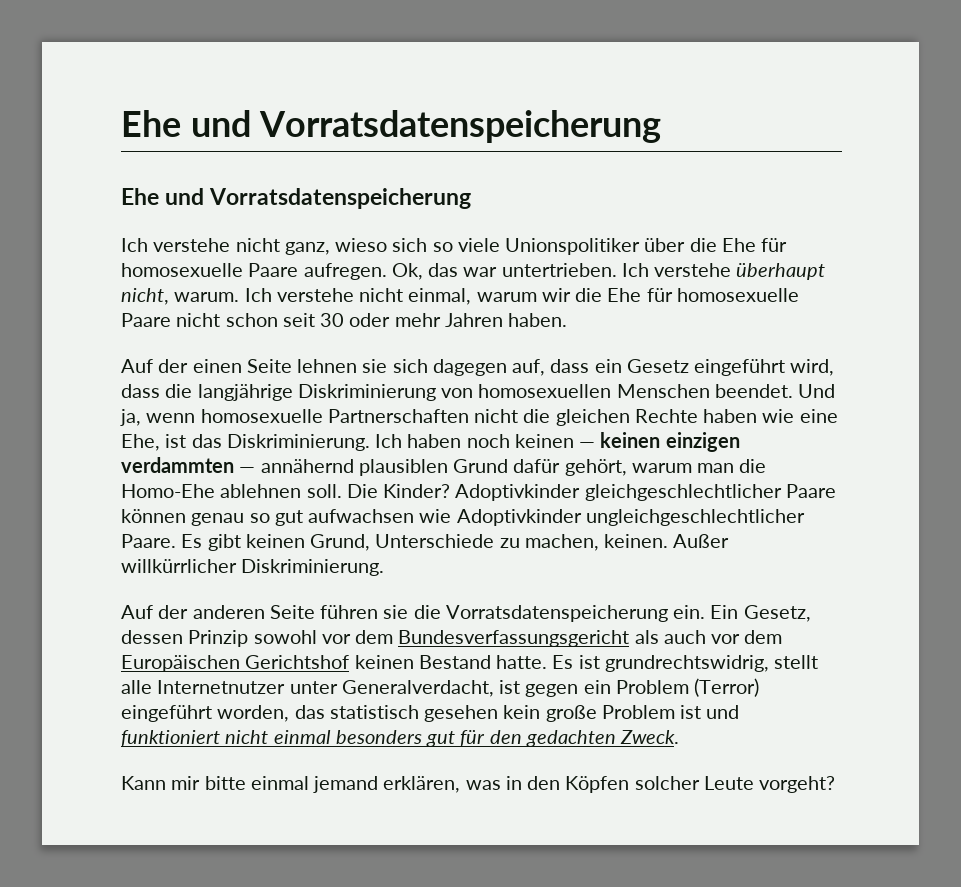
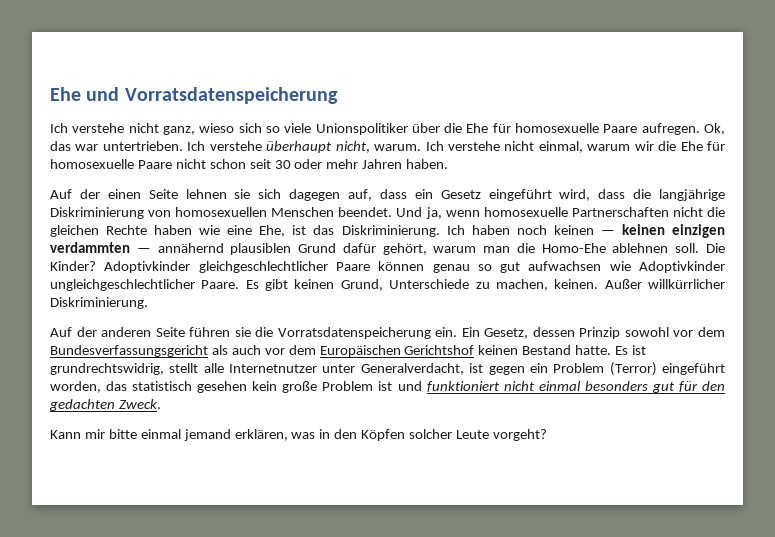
[121,110,662,143] [121,188,472,209] Ehe und Vorratsdatenspeicherung // Ehe und Vorratsdatenspeicherung -> [50,87,338,104] Ehe und Vorratsdatenspeicherung

